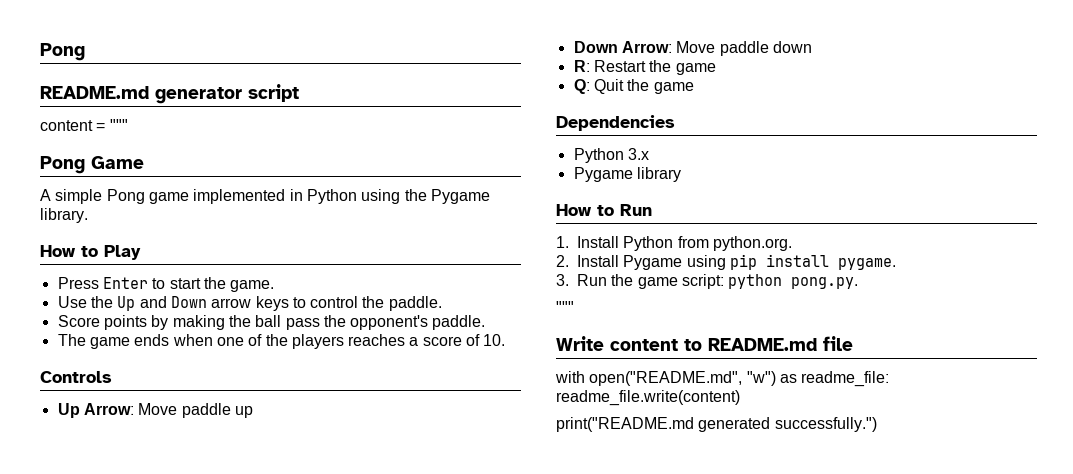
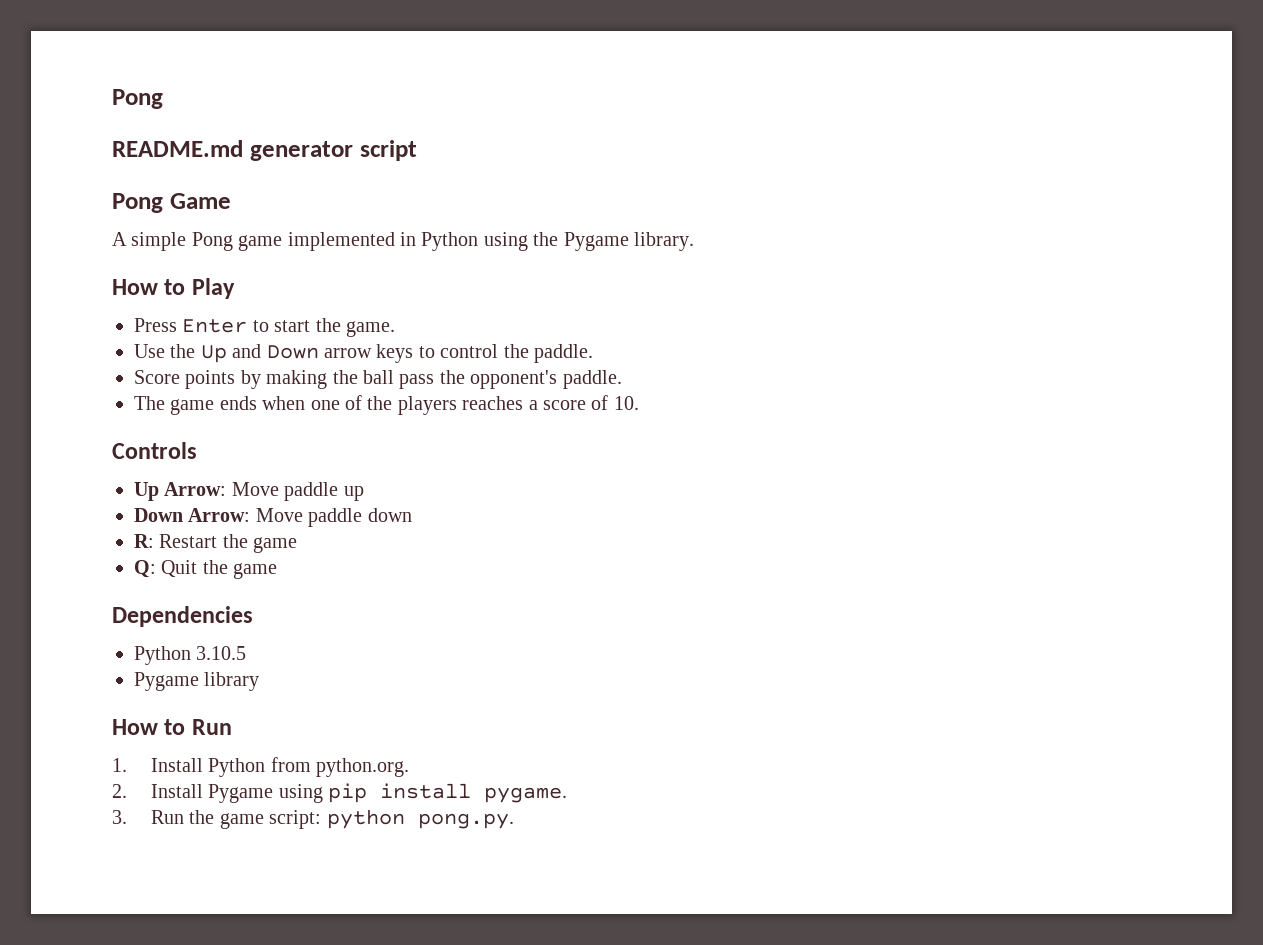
[40,119,128,131] // content = """ -> (417, 150) none
[627,148,649,160] 3.x -> [196,646,247,660] 3.10.5
[556,301,574,313] [556,336,853,351] [555,371,890,387] [556,390,740,406] [556,417,877,432] // """ // Write content to README.md file // with open("README.md", "w") as readme_file: readme_file.write(content) // print("README.md generated successfully.") -> (514, 821) none

